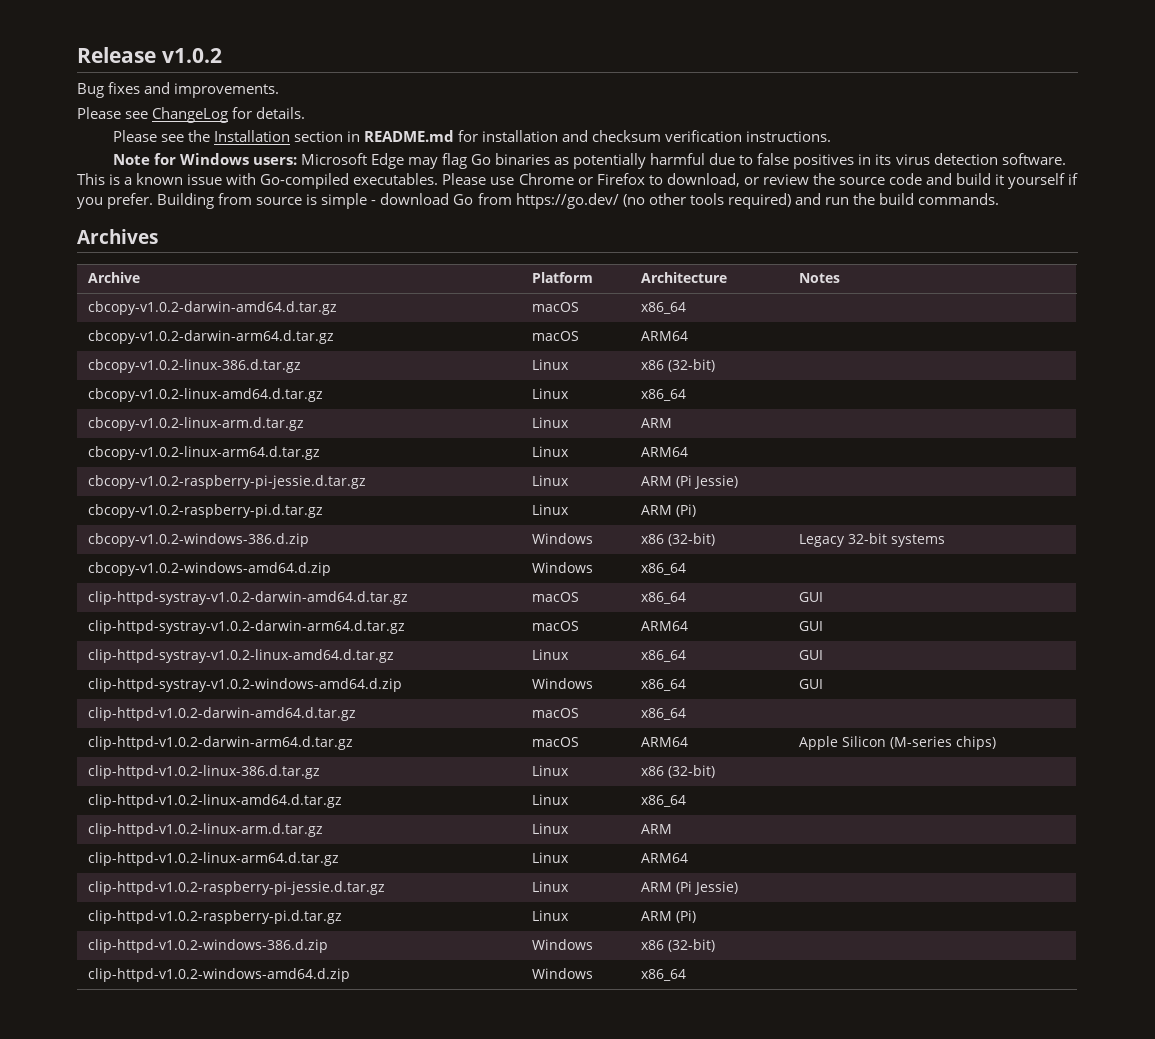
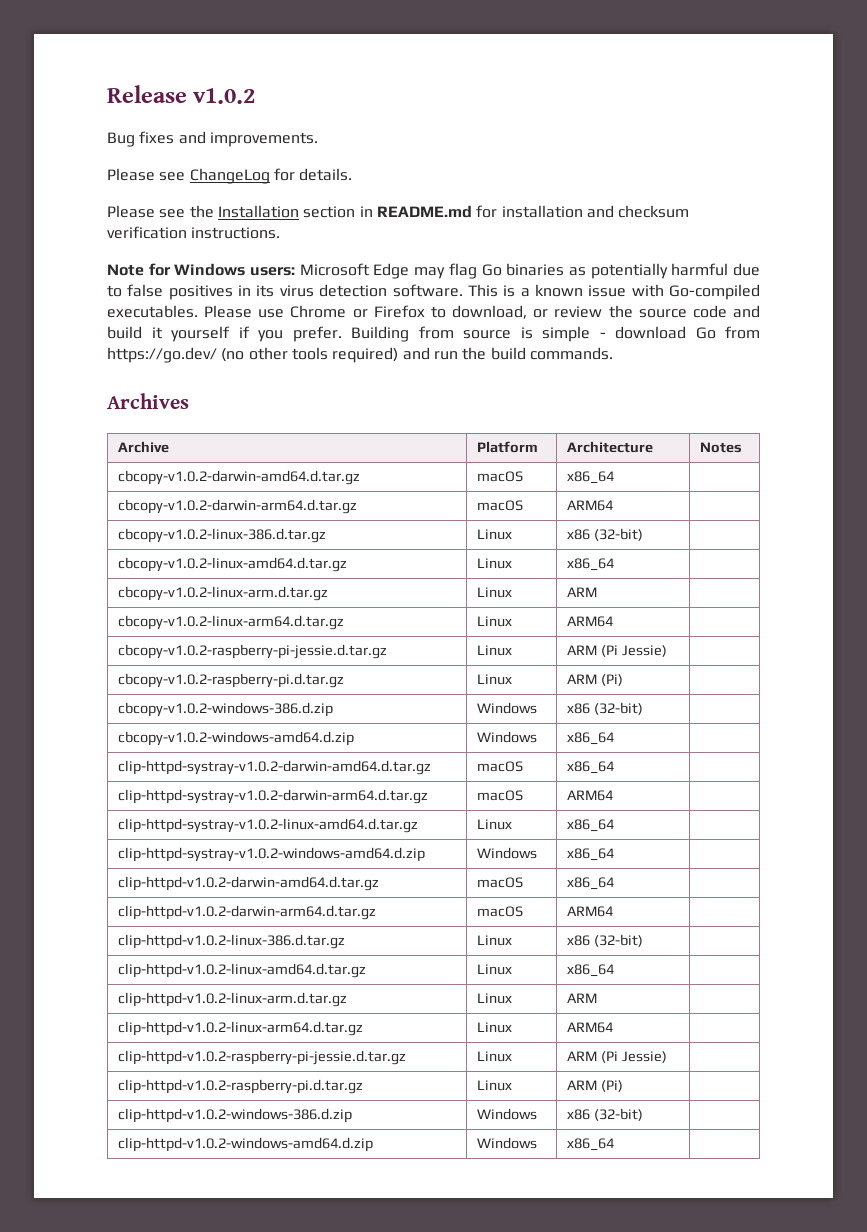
[799,533,946,547] Legacy 32-bit systems -> (643, 708) none
[799,592,824,602] GUI -> (614, 767) none
[799,621,824,631] GUI -> (613, 795) none
[799,650,824,660] GUI -> (614, 825) none
[799,679,824,689] GUI -> (614, 854) none
[799,736,997,750] Apple Silicon (M-series chips) -> (613, 911) none

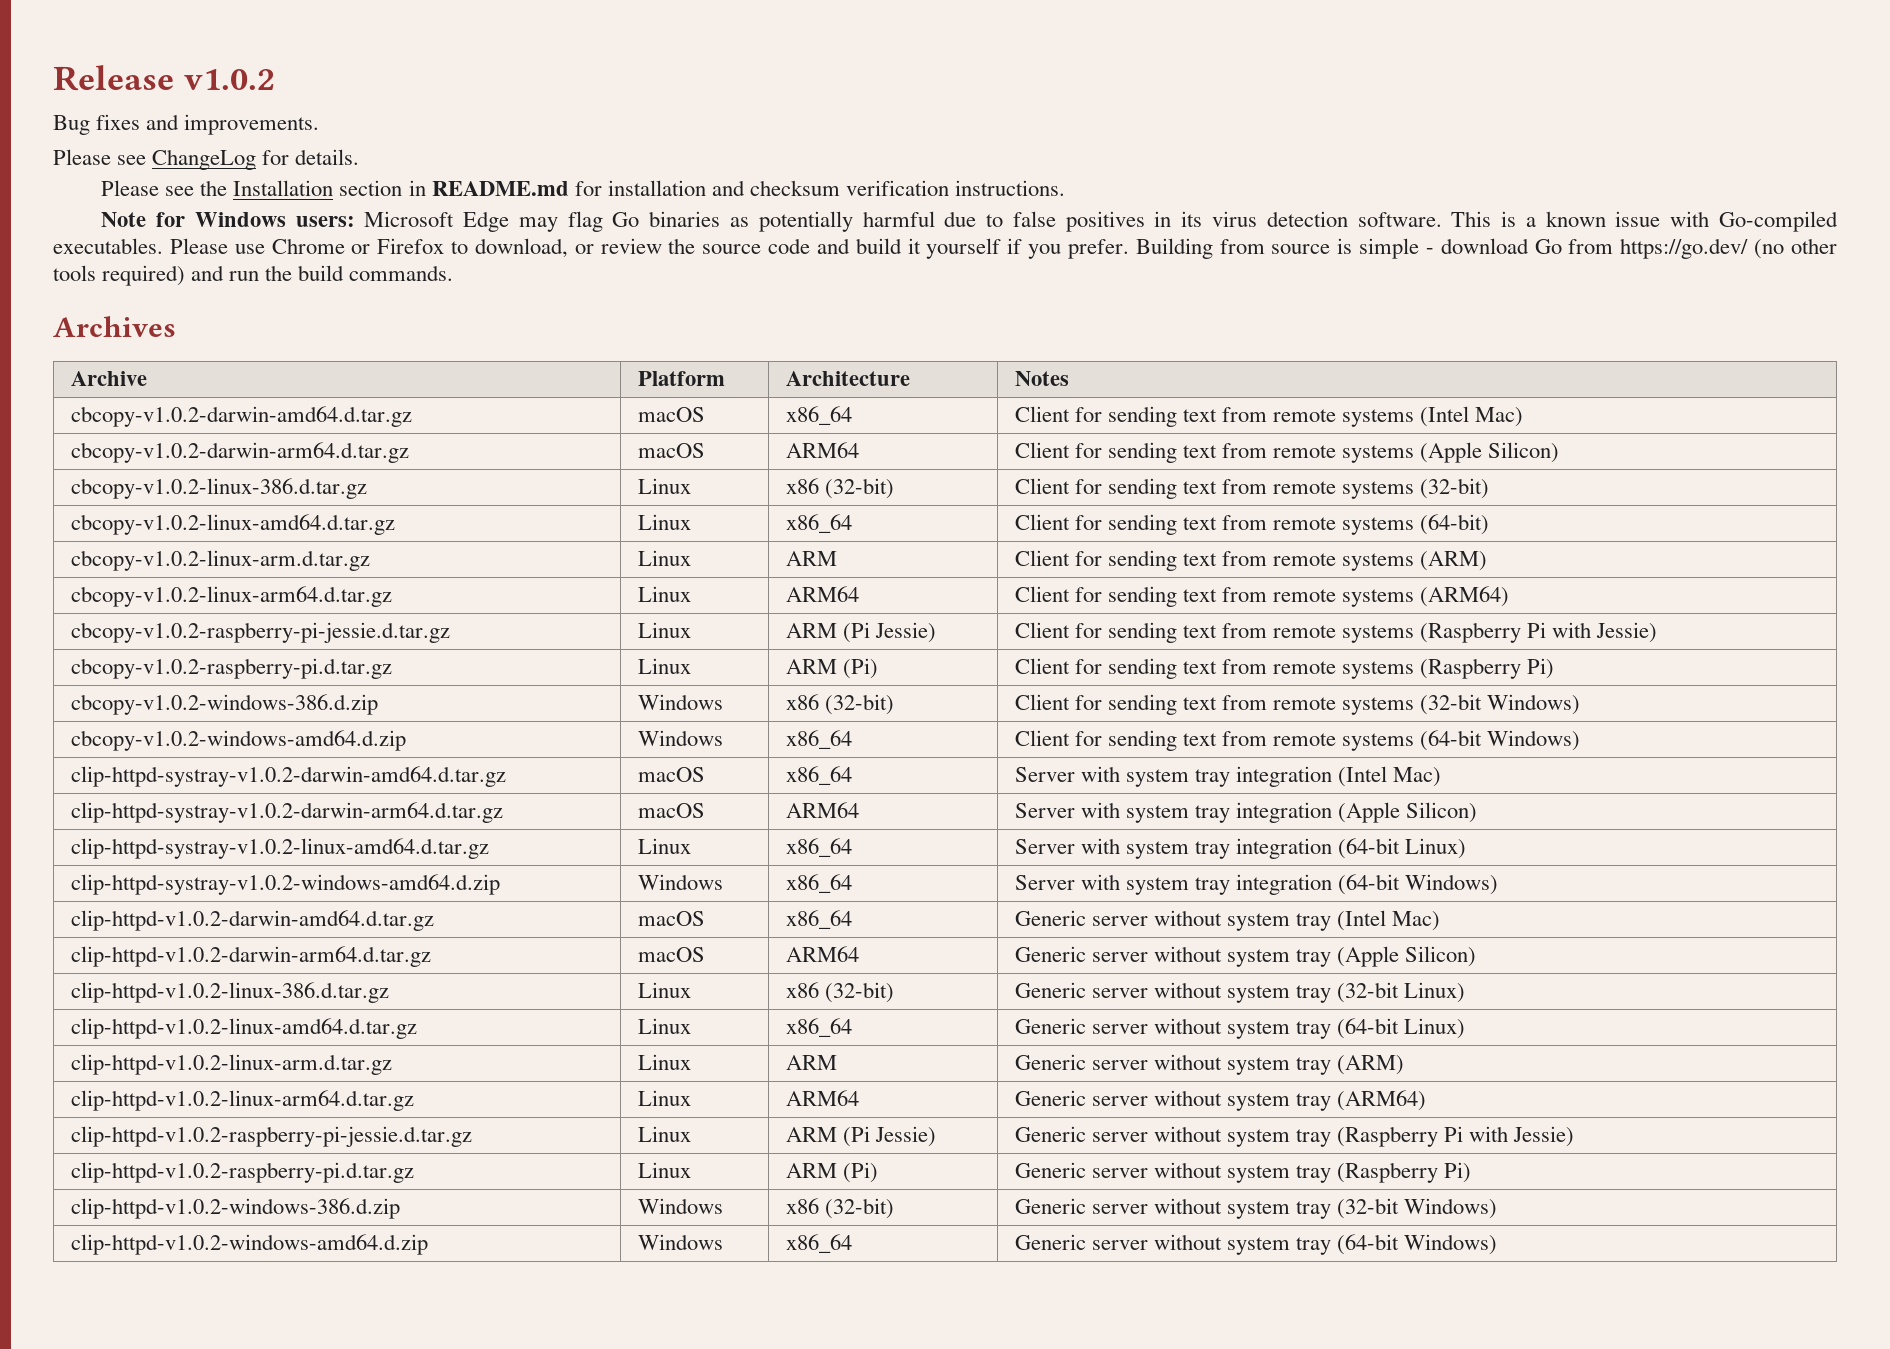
[117,499,357,514] [476,500,523,511] [566,500,613,511] [117,528,326,543] [476,529,512,540] [566,528,643,541] [117,557,347,572] [476,558,512,569] [566,558,614,571] [117,586,328,601] [476,587,512,598] [566,587,597,597] [117,615,344,630] [476,616,512,627] [566,616,613,627] // cbcopy-v1.0.2-darwin-arm64.d.tar.gz | macOS | ARM64 | // cbcopy-v1.0.2-linux-386.d.tar.gz | Linux | x86 (32-bit) | // cbcopy-v1.0.2-linux-amd64.d.tar.gz | Linux | x86_64 | // cbcopy-v1.0.2-linux-arm.d.tar.gz | Linux | ARM | // cbcopy-v1.0.2-linux-arm64.d.tar.gz | Linux | ARM64 | -> [1014,406,1524,427] [70,442,409,463] [637,443,705,458] [785,442,859,458] [1014,442,1560,463] [70,478,367,499] [637,478,691,494] [785,478,894,499] [1014,478,1490,499] [70,514,395,535] [637,514,691,530] [785,514,852,533] [1014,514,1490,535] [70,550,370,571] [637,550,691,566] [785,551,837,566] [1014,550,1488,571] [70,586,392,607] [637,586,691,602] [785,586,859,602] [1014,586,1510,607] Client for sending text from remote systems (Intel Mac) // cbcopy-v1.0.2-darwin-arm64.d.tar.gz | macOS | ARM64 | Client for sending text from remote systems (Apple Silicon) // cbcopy-v1.0.2-linux-386.d.tar.gz | Linux | x86 (32-bit) | Client for sending text from remote systems (32-bit) // cbcopy-v1.0.2-linux-amd64.d.tar.gz | Linux | x86_64 | Client for sending text from remote systems (64-bit) // cbcopy-v1.0.2-linux-arm.d.tar.gz | Linux | ARM | Client for sending text from remote systems (ARM) // cbcopy-v1.0.2-linux-arm64.d.tar.gz | Linux | ARM64 | Client for sending text from remote systems (ARM64)
[117,673,344,688] [476,674,512,685] [566,674,623,686] [117,702,333,717] [476,702,537,714] [566,702,643,715] [117,731,354,746] [476,731,537,743] [566,732,614,745] [117,760,431,775] [476,761,523,772] [566,761,614,774] [117,789,428,804] [476,790,523,801] [566,790,613,801] [117,818,418,833] [476,819,512,830] [566,819,614,832] [117,847,425,862] [476,847,537,859] [566,848,614,861] [117,876,379,891] [476,877,523,888] [566,877,614,890] [117,905,376,920] [476,906,523,917] [566,906,613,917] [117,934,345,949] [476,935,512,946] [566,934,643,947] [117,963,366,978] [476,964,512,975] [566,964,614,977] [117,992,347,1007] [476,993,512,1004] [566,993,597,1003] [117,1021,363,1036] [476,1022,512,1033] [566,1022,613,1033] // cbcopy-v1.0.2-raspberry-pi.d.tar.gz | Linux | ARM (Pi) | // cbcopy-v1.0.2-windows-386.d.zip | Windows | x86 (32-bit) | // cbcopy-v1.0.2-windows-amd64.d.zip | Windows | x86_64 | // clip-httpd-systray-v1.0.2-darwin-amd64.d.tar.gz | macOS | x86_64 | // clip-httpd-systray-v1.0.2-darwin-arm64.d.tar.gz | macOS | ARM64 | // clip-httpd-systray-v1.0.2-linux-amd64.d.tar.gz | Linux | x86_64 | // clip-httpd-systray-v1.0.2-windows-amd64.d.zip | Windows | x86_64 | // clip-httpd-v1.0.2-darwin-amd64.d.tar.gz | macOS | x86_64 | // clip-httpd-v1.0.2-darwin-arm64.d.tar.gz | macOS | ARM64 | // clip-httpd-v1.0.2-linux-386.d.tar.gz | Linux | x86 (32-bit) | // clip-httpd-v1.0.2-linux-amd64.d.tar.gz | Linux | x86_64 | // clip-httpd-v1.0.2-linux-arm.d.tar.gz | Linux | ARM | // clip-httpd-v1.0.2-linux-arm64.d.tar.gz | Linux | ARM64 | -> [1014,622,1658,643] [70,658,392,679] [637,658,691,674] [785,658,878,679] [1014,658,1555,679] [70,694,378,715] [637,694,723,710] [785,694,894,715] [1014,694,1581,715] [70,730,406,751] [637,730,723,746] [785,730,852,749] [1014,730,1581,751] [70,766,506,787] [637,767,705,782] [785,766,852,785] [1014,766,1442,787] [70,802,503,823] [637,803,705,818] [785,802,859,818] [1014,802,1478,823] [70,838,489,859] [637,838,691,854] [785,838,852,857] [1014,838,1467,859] [70,874,500,895] [637,874,723,890] [785,874,852,893] [1014,874,1499,895] [70,910,434,931] [637,911,705,926] [785,910,852,929] [1014,910,1441,931] [70,946,431,967] [637,947,705,962] [785,946,859,962] [1014,946,1477,967] [70,982,389,1003] [637,982,691,998] [785,982,894,1003] [1014,982,1466,1003] [70,1018,417,1039] [637,1018,691,1034] [785,1018,852,1037] [1014,1018,1466,1039] [70,1054,392,1075] [637,1054,691,1070] [785,1055,837,1070] [1014,1054,1405,1075] [70,1090,414,1111] [637,1090,691,1106] [785,1090,859,1106] [1014,1090,1427,1111] Client for sending text from remote systems (Raspberry Pi with Jessie) // cbcopy-v1.0.2-raspberry-pi.d.tar.gz | Linux | ARM (Pi) | Client for sending text from remote systems (Raspberry Pi) // cbcopy-v1.0.2-windows-386.d.zip | Windows | x86 (32-bit) | Client for sending text from remote systems (32-bit Windows) // cbcopy-v1.0.2-windows-amd64.d.zip | Windows | x86_64 | Client for sending text from remote systems (64-bit Windows) // clip-httpd-systray-v1.0.2-darwin-amd64.d.tar.gz | macOS | x86_64 | Server with system tray integration (Intel Mac) // clip-httpd-systray-v1.0.2-darwin-arm64.d.tar.gz | macOS | ARM64 | Server with system tray integration (Apple Silicon) // clip-httpd-systray-v1.0.2-linux-amd64.d.tar.gz | Linux | x86_64 | Server with system tray integration (64-bit Linux) // clip-httpd-systray-v1.0.2-windows-amd64.d.zip | Windows | x86_64 | Server with system tray integration (64-bit Windows) // clip-httpd-v1.0.2-darwin-amd64.d.tar.gz | macOS | x86_64 | Generic server without system tray (Intel Mac) // clip-httpd-v1.0.2-darwin-arm64.d.tar.gz | macOS | ARM64 | Generic server without system tray (Apple Silicon) // clip-httpd-v1.0.2-linux-386.d.tar.gz | Linux | x86 (32-bit) | Generic server without system tray (32-bit Linux) // clip-httpd-v1.0.2-linux-amd64.d.tar.gz | Linux | x86_64 | Generic server without system tray (64-bit Linux) // clip-httpd-v1.0.2-linux-arm.d.tar.gz | Linux | ARM | Generic server without system tray (ARM) // clip-httpd-v1.0.2-linux-arm64.d.tar.gz | Linux | ARM64 | Generic server without system tray (ARM64)
[117,1079,363,1094] [476,1080,512,1091] [566,1080,623,1092] [117,1108,352,1123] [476,1108,537,1120] [566,1108,643,1121] [117,1137,373,1152] [476,1137,537,1149] [566,1138,614,1151] // clip-httpd-v1.0.2-raspberry-pi.d.tar.gz | Linux | ARM (Pi) | // clip-httpd-v1.0.2-windows-386.d.zip | Windows | x86 (32-bit) | // clip-httpd-v1.0.2-windows-amd64.d.zip | Windows | x86_64 | -> [1014,1126,1575,1147] [70,1162,414,1183] [637,1162,691,1178] [785,1162,878,1183] [1014,1162,1472,1183] [70,1198,400,1219] [637,1198,723,1214] [785,1198,894,1219] [1014,1198,1498,1219] [70,1234,428,1255] [637,1234,723,1250] [785,1234,852,1253] [1014,1234,1498,1255] Generic server without system tray (Raspberry Pi with Jessie) // clip-httpd-v1.0.2-raspberry-pi.d.tar.gz | Linux | ARM (Pi) | Generic server without system tray (Raspberry Pi) // clip-httpd-v1.0.2-windows-386.d.zip | Windows | x86 (32-bit) | Generic server without system tray (32-bit Windows) // clip-httpd-v1.0.2-windows-amd64.d.zip | Windows | x86_64 | Generic server without system tray (64-bit Windows)

